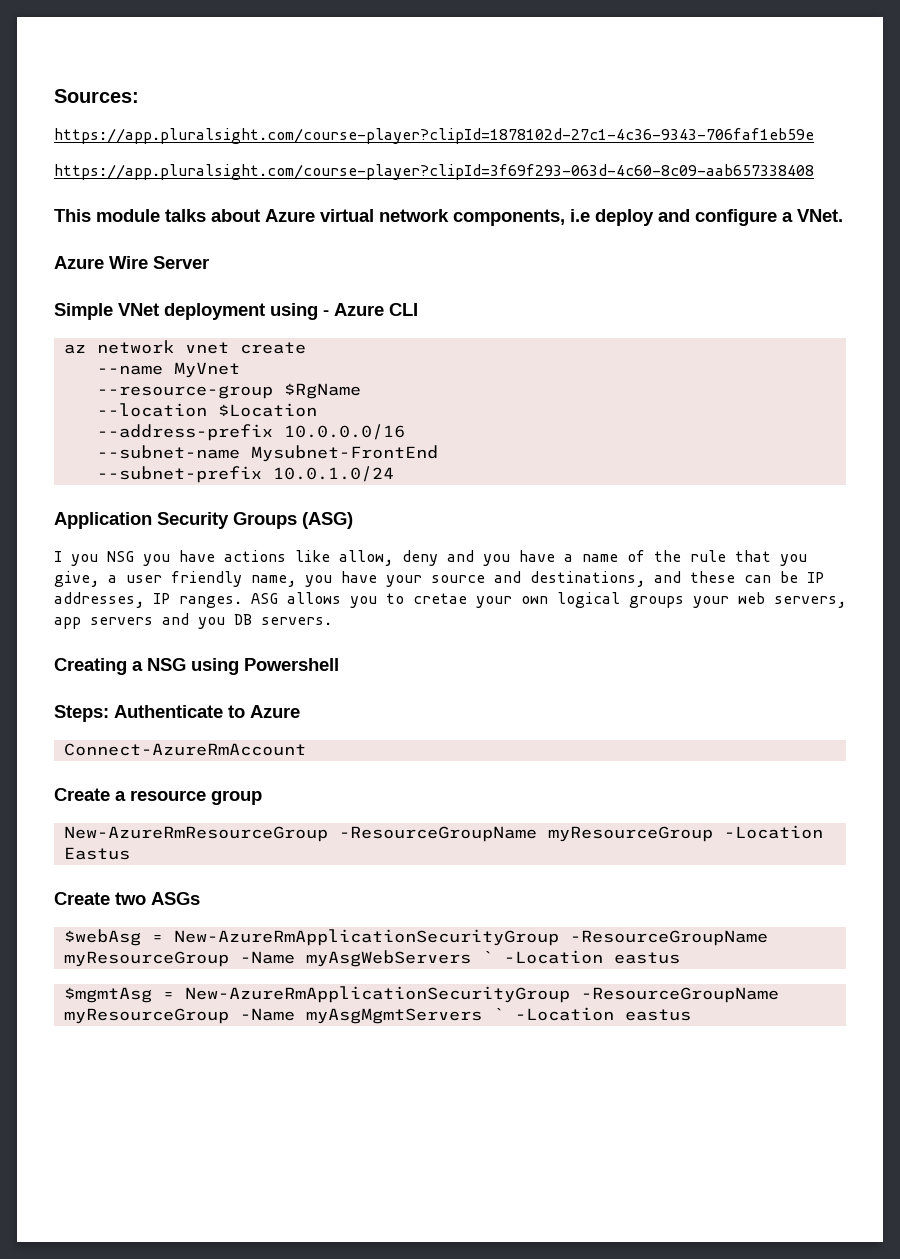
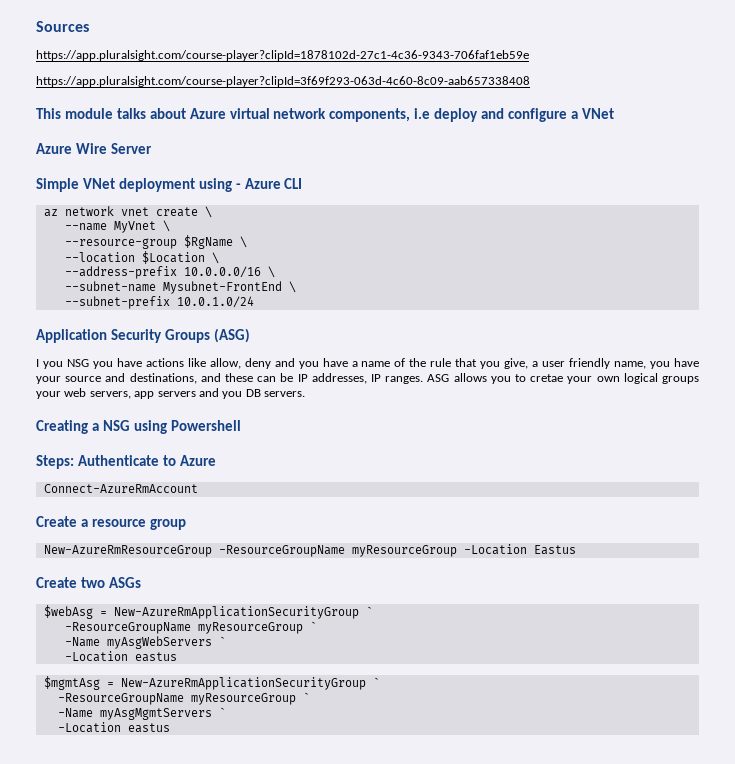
[54,89,139,103] Sources: -> [36,21,89,32] Sources
[797,209,843,222] VNet. -> [581,108,614,119] VNet
(306, 348) none -> [204,206,212,218] \
(240, 370) none -> [162,220,170,232] \
(361, 391) none -> [239,236,247,248] \
(317, 410) none -> [211,252,219,264] \
(405, 432) none -> [267,266,275,278] \
(438, 453) none -> [288,281,296,293] \
[569,930,768,946] [63,951,229,967] -ResourceGroupName myResourceGroup -> [365,606,373,616] [64,621,317,634] ` // -ResourceGroupName myResourceGroup ` //
(493, 957) none -> (226, 641) //
[580,987,779,1003] [63,1008,229,1024] -ResourceGroupName myResourceGroup -> [372,677,380,687] [57,692,310,705] ` // -ResourceGroupName myResourceGroup ` //
(504, 1014) none -> (226, 712) //

